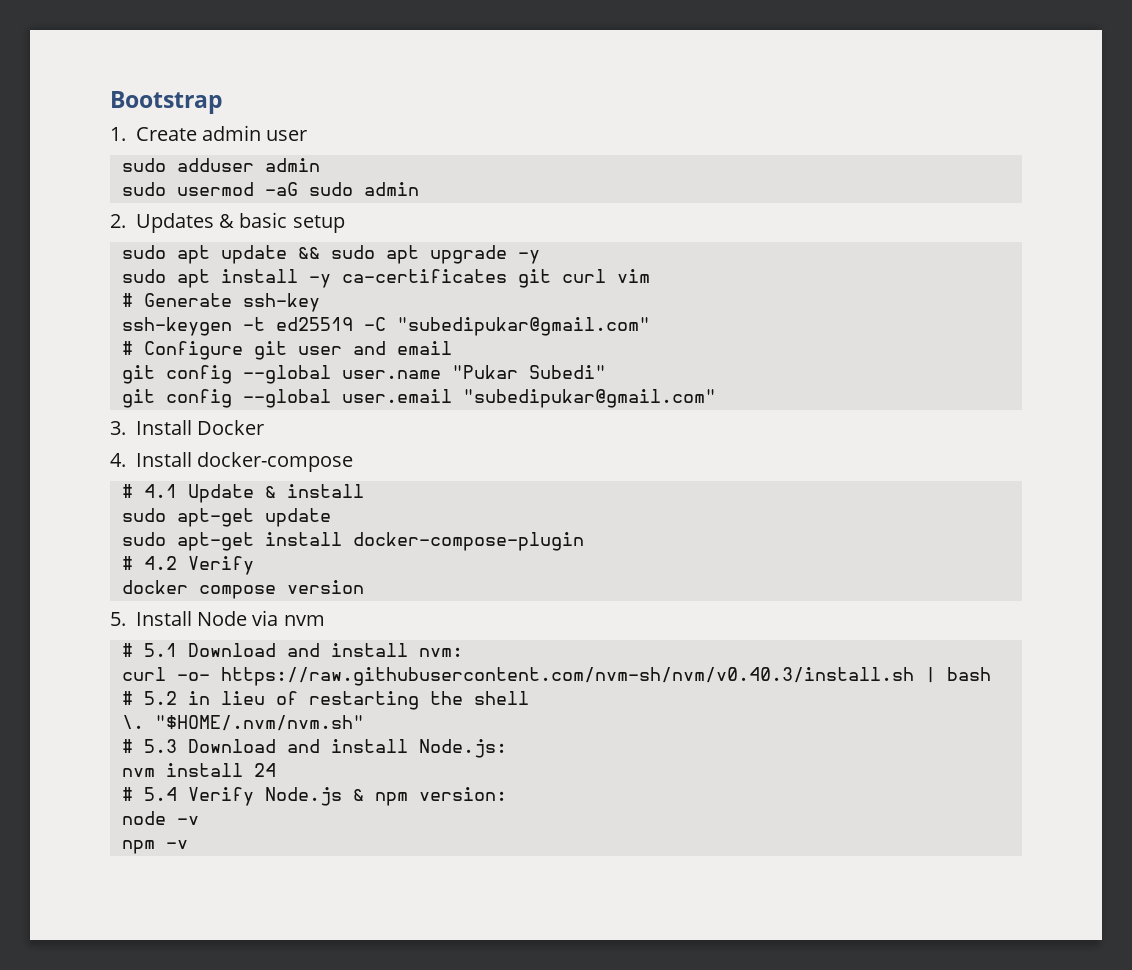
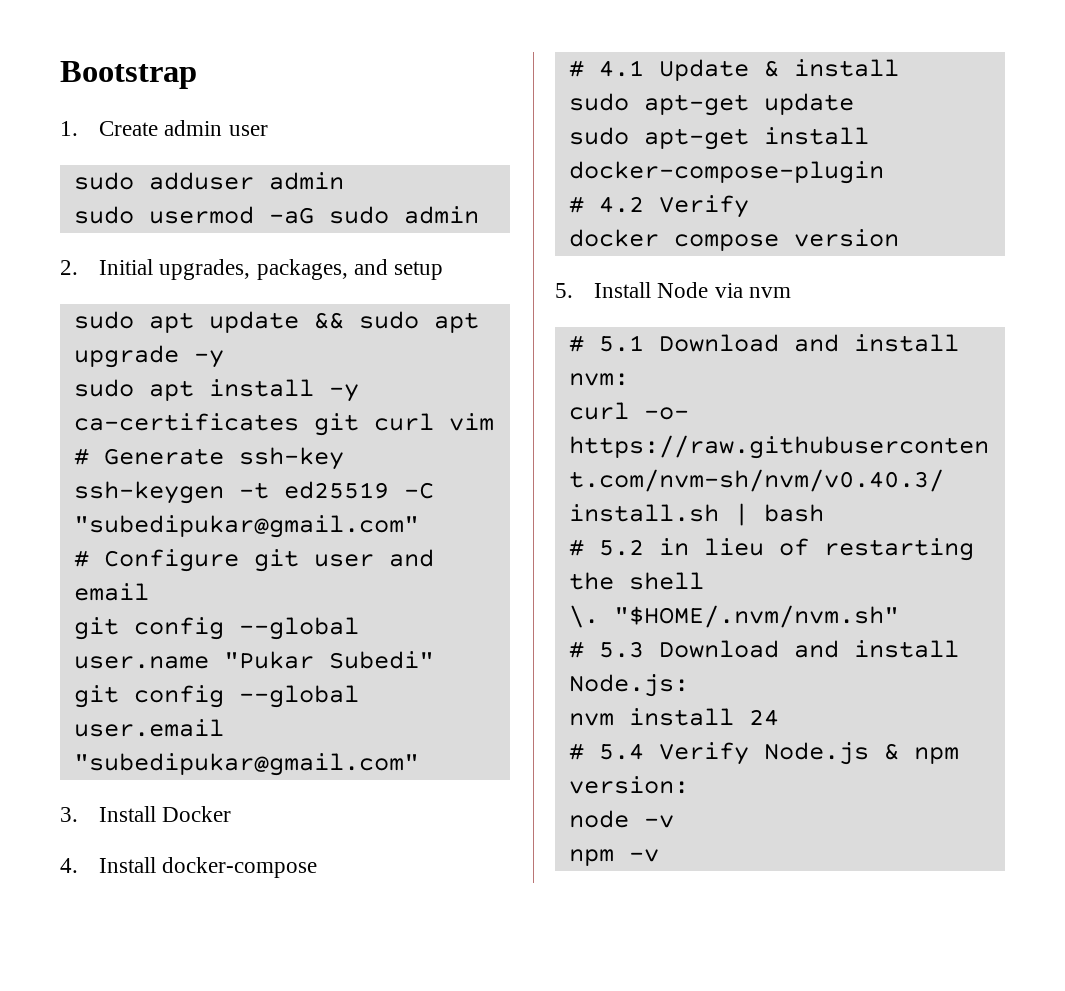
[135,212,288,233] Updates & basic -> [99,259,388,280] Initial upgrades, packages, and

